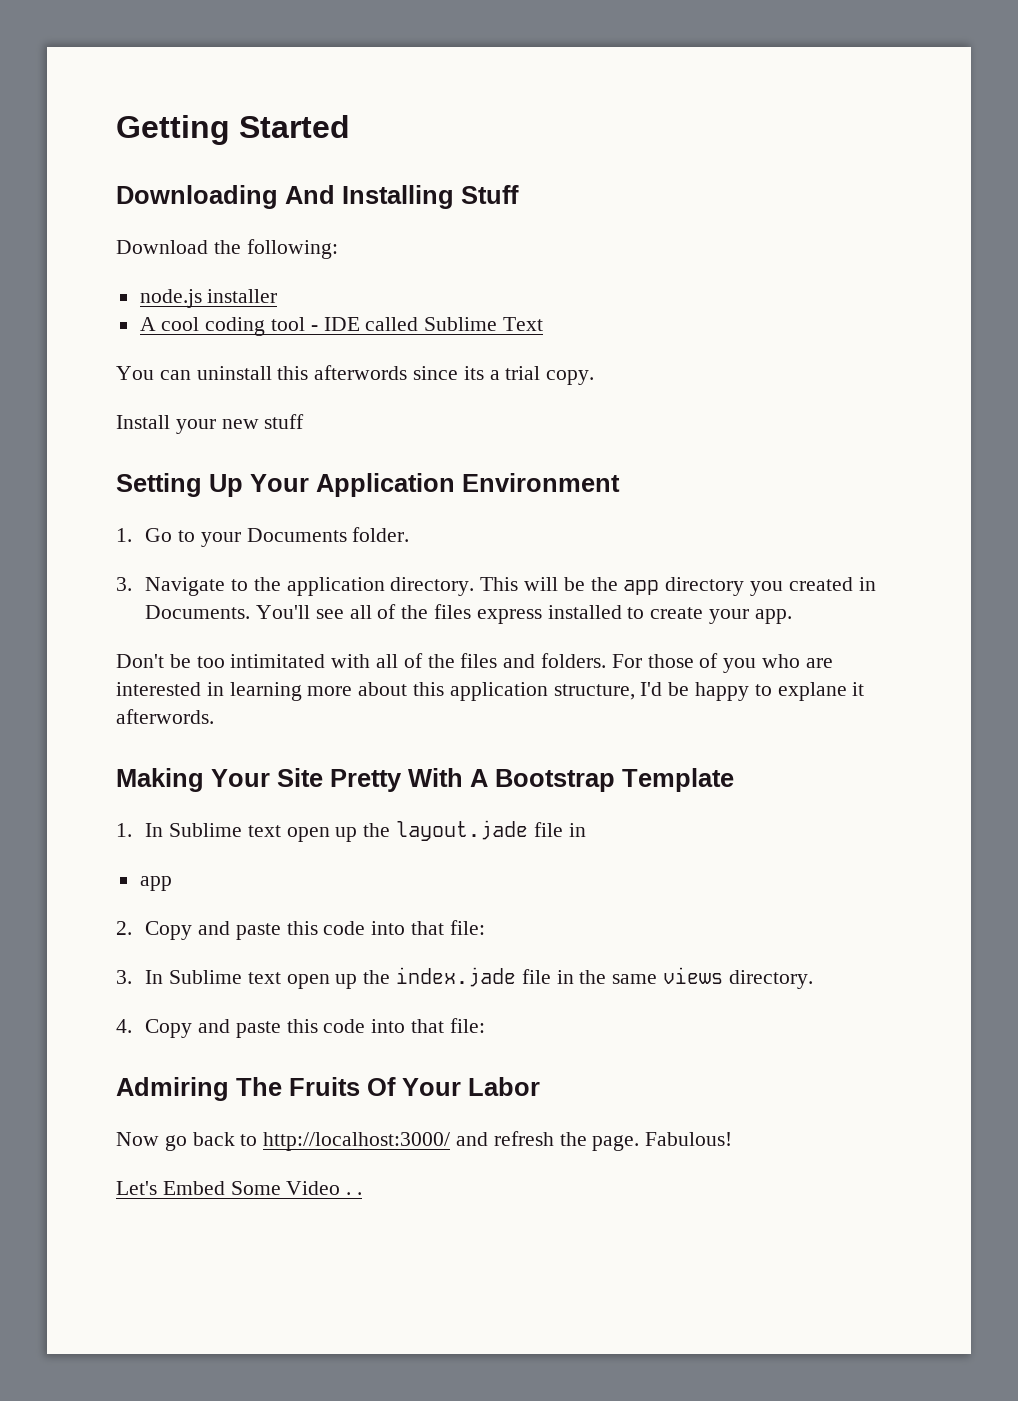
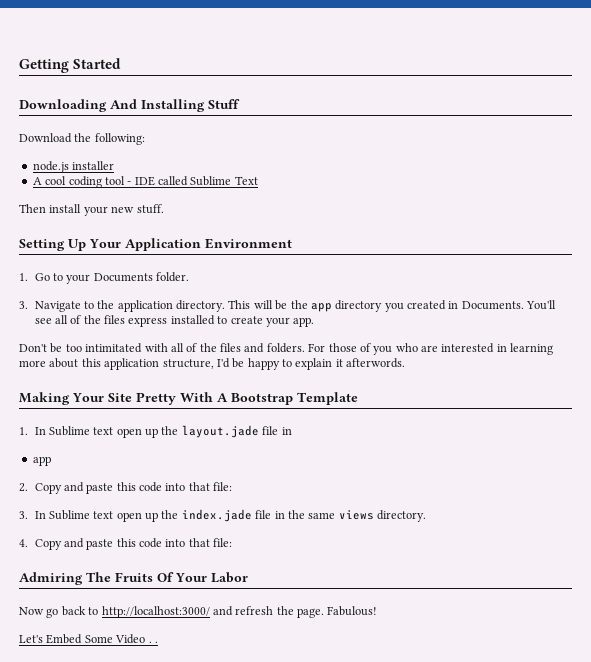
[116,365,595,385] [116,415,170,429] You can uninstall this afterwords since its a trial copy. // Install -> [19,204,82,213] Then install
[264,414,305,429] stuff -> [136,204,164,214] stuff.
[777,682,847,701] explane -> [295,358,333,370] explain

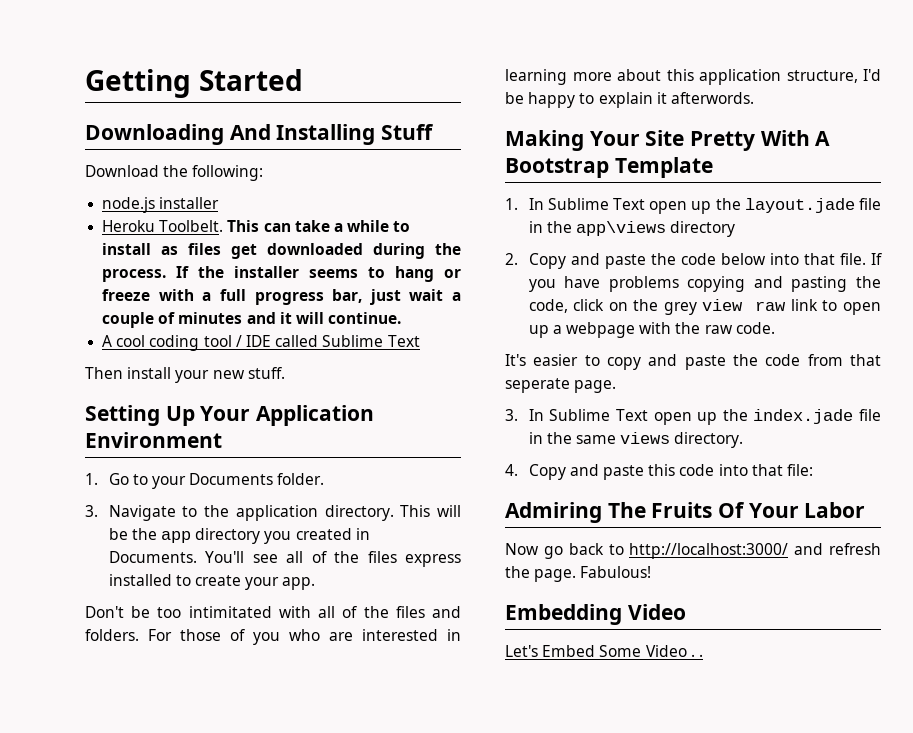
(115, 165) none -> [102,220,411,232] [102,243,461,259] [102,266,461,282] [102,289,461,305] [102,312,402,328] // Heroku Toolbelt. This can take a while to install as files get downloaded during the process. If the installer seems to hang or freeze with a full progress bar, just wait a couple of minutes and it will continue.
[127,181,132,185] - -> [235,335,242,347] /
[93,427,114,435] text -> [613,198,646,210] Text
[32,456,51,466] // app -> [546,221,736,237] the app\views directory
[116,482,233,492] this code into that file: -> [650,253,882,265] [528,276,881,292] [528,299,881,315] [528,322,775,338] [505,354,881,370] [505,378,617,393] the code below into that file. If you have problems copying and pasting the code, click on the grey view raw link to open up a webpage with the raw code. // It's easier to copy and paste the code from that seperate page.
[93,511,114,519] text -> [615,409,648,421] Text
(378, 611) none -> [505,604,686,625] // Embedding Video

